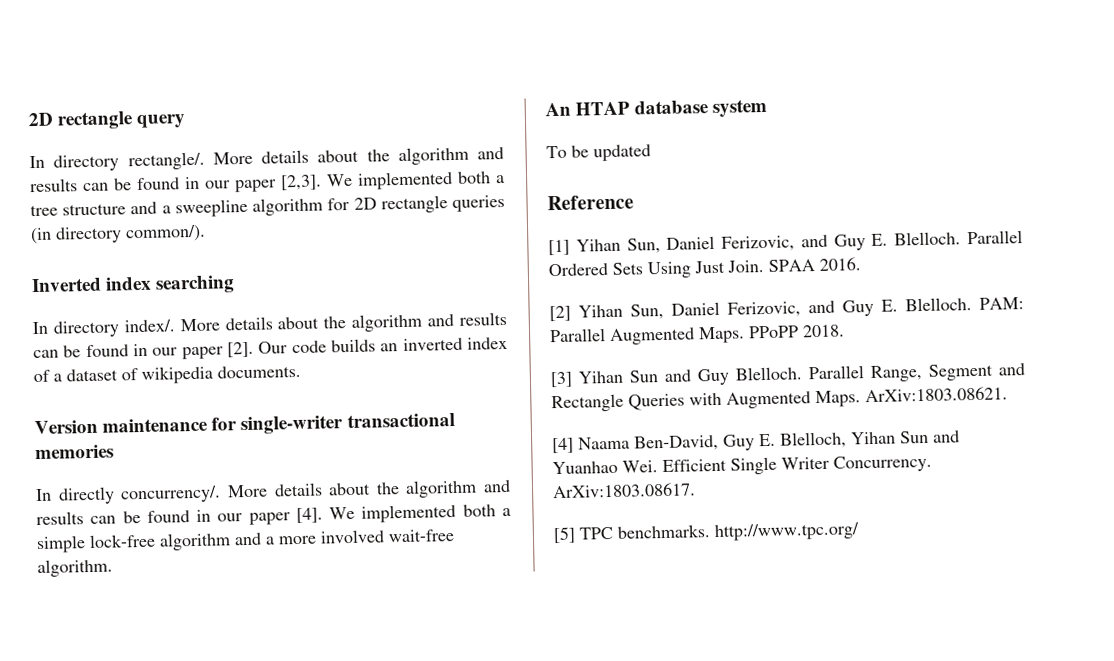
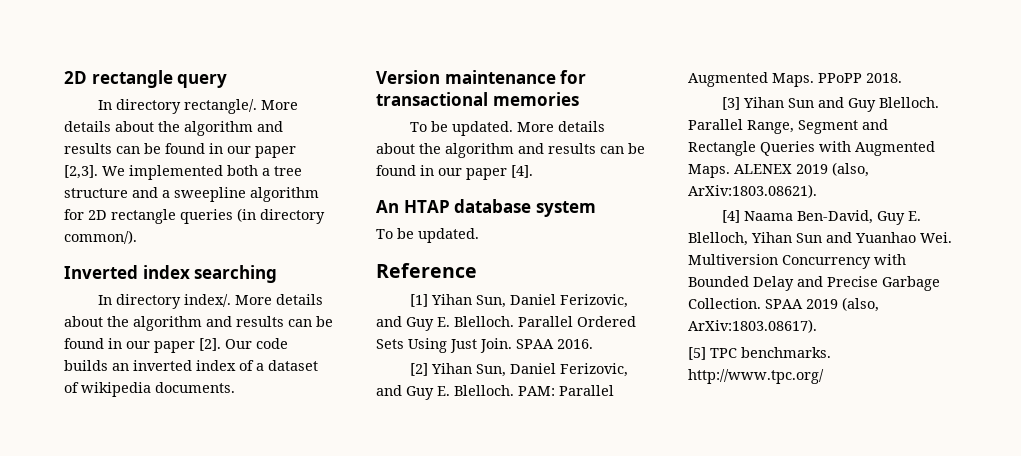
[240,415,344,435] single-writer -> (587, 77) none
[35,485,222,505] In directly concurrency/. -> [410,121,514,136] To be updated.
[329,503,511,523] [36,529,455,554] [37,558,113,578] We implemented both a simple lock-free algorithm and a more involved wait-free algorithm. -> (533, 171) none
[593,144,651,162] updated -> [418,228,479,243] updated.
[865,386,1008,403] ArXiv:1803.08621. -> [734,162,869,177] [688,184,817,198] ALENEX 2019 (also, ArXiv:1803.08621).
[662,454,932,475] [552,482,696,499] Efficient Single Writer Concurrency. ArXiv:1803.08617. -> [688,254,906,269] [688,276,940,291] [688,297,879,312] [688,319,817,333] Multiversion Concurrency with Bounded Delay and Precise Garbage Collection. SPAA 2019 (also, ArXiv:1803.08617).

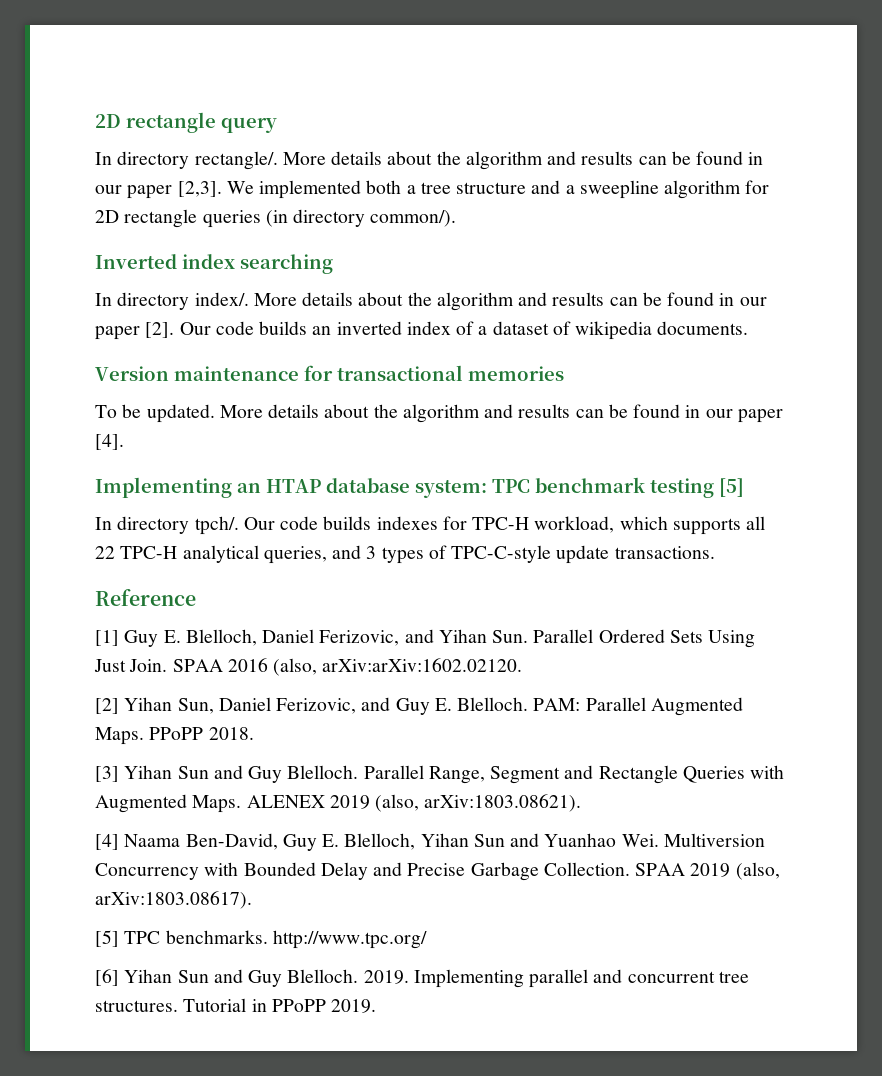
[376,199,596,217] [376,228,479,243] [376,263,477,278] [410,294,629,308] [376,316,514,331] An HTAP database system // To be updated. // Reference // [1] Yihan Sun, Daniel Ferizovic, and Guy E. Blelloch. -> [95,477,744,498] [95,516,766,535] [95,545,715,564] [95,589,196,606] [95,629,529,647] Implementing an HTAP database system: TPC benchmark testing [5] // In directory tpch/. Our code builds indexes for TPC-H workload, which supports all 22 TPC-H analytical queries, and 3 types of TPC-C-style update transactions. // Reference // [1] Guy E. Blelloch, Daniel Ferizovic, and Yihan Sun.
[557,339,593,349] 2016. -> [227,658,523,676] 2016 (also, arXiv:arXiv:1602.02120.
[688,184,817,198] ArXiv:1803.08621). -> [424,794,582,812] arXiv:1803.08621).
[688,319,817,333] ArXiv:1803.08617). -> [95,891,252,909] arXiv:1803.08617).
(824, 376) none -> [95,969,749,988] [95,998,377,1013] // [6] Yihan Sun and Guy Blelloch. 2019. Implementing parallel and concurrent tree structures. Tutorial in PPoPP 2019.

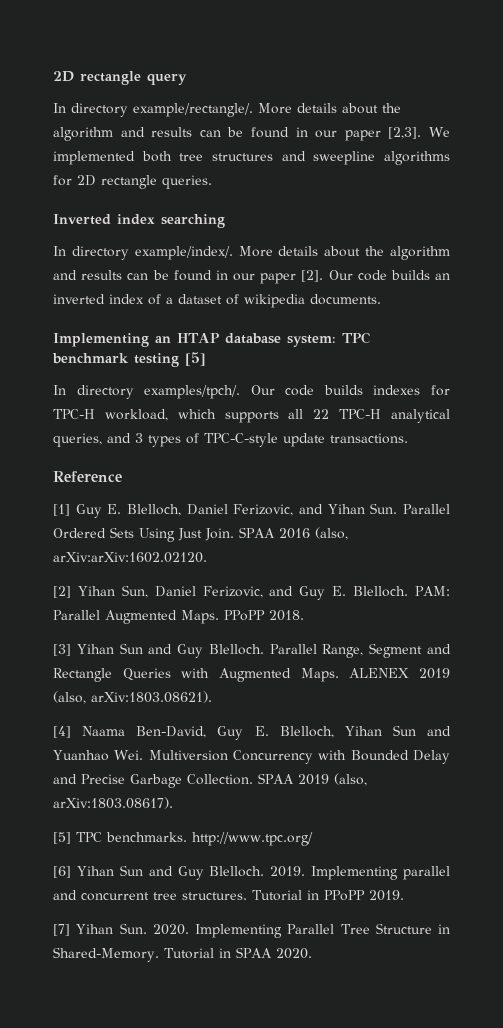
[194,151,278,170] rectangle/. -> [133,103,253,117] example/rectangle/.
[406,180,770,199] [95,209,457,228] a tree structure and a sweepline algorithm for 2D rectangle queries (in directory common/). -> [179,151,450,165] [53,175,212,189] tree structures and sweepline algorithms for 2D rectangle queries.
[194,292,249,306] index/. -> [134,246,233,260] example/index/.
[95,365,564,381] [95,404,783,423] [95,434,124,450] // Version maintenance for transactional memories // To be updated. More details about the algorithm and results can be found in our paper [4]. -> (381, 299) none
[194,516,239,535] tpch/. -> [144,385,241,399] examples/tpch/.
(377, 1006) none -> [53,923,450,938] [53,947,312,962] // [7] Yihan Sun. 2020. Implementing Parallel Tree Structure in Shared-Memory. Tutorial in SPAA 2020.

